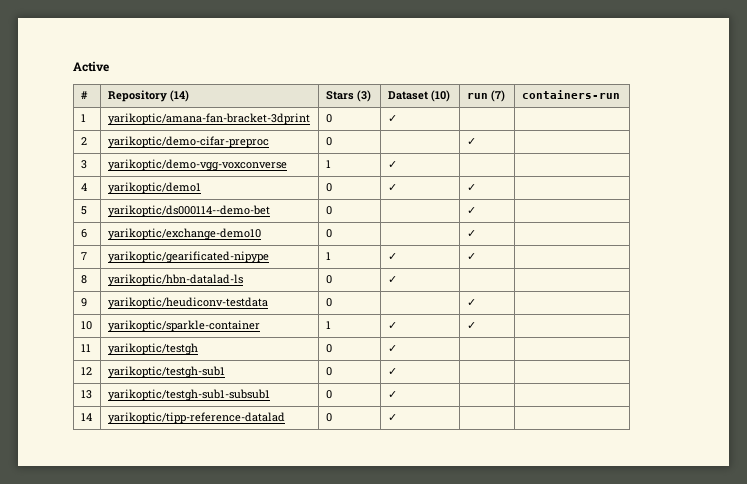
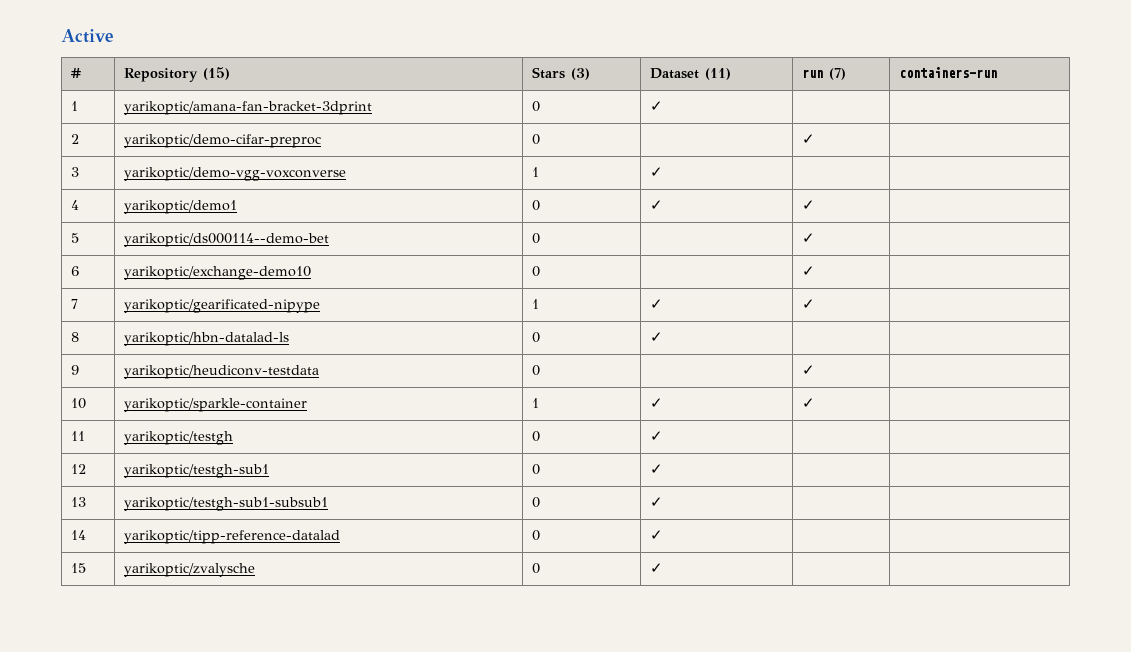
[169,90,189,102] (14) -> [202,67,230,80] (15)
[430,90,450,102] (10) -> [704,68,731,80] (11)
(397, 417) none -> [70,563,86,573] [123,563,255,577] [531,563,540,574] [649,563,663,573] // 15 | yarikoptic/zvalysche | 0 | ✓ | |

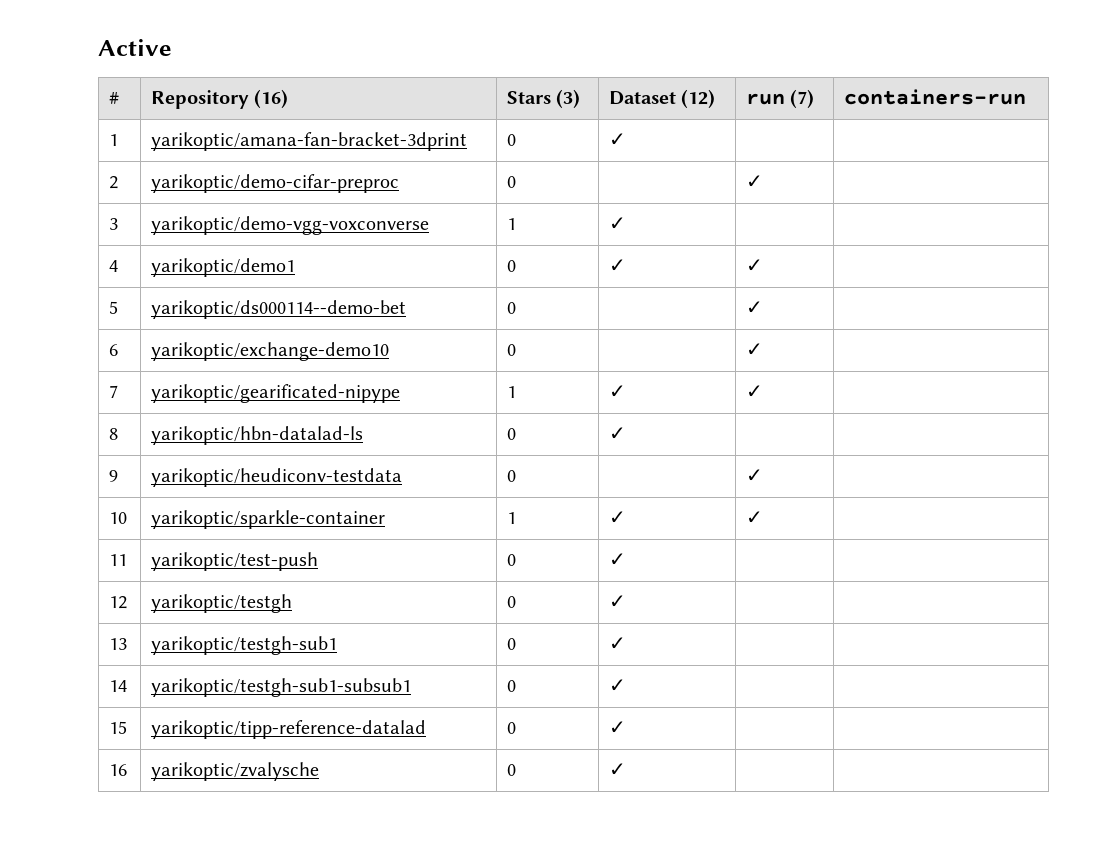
[202,67,230,80] (15) -> [254,89,289,109] (16)
[704,68,731,80] (11) -> [681,89,716,109] (12)
[123,431,233,445] yarikoptic/testgh -> [150,552,318,571] yarikoptic/test-push
[123,464,269,478] yarikoptic/testgh-sub1 -> [150,594,292,613] yarikoptic/testgh
[123,497,328,511] yarikoptic/testgh-sub1-subsub1 -> [150,636,337,655] yarikoptic/testgh-sub1
[123,530,340,544] yarikoptic/tipp-reference-datalad -> [150,678,411,697] yarikoptic/testgh-sub1-subsub1
(86, 568) none -> [150,720,426,739] [506,722,516,734] [608,721,626,734] [108,764,127,776] | yarikoptic/tipp-reference-datalad | 0 | ✓ | | // 16

